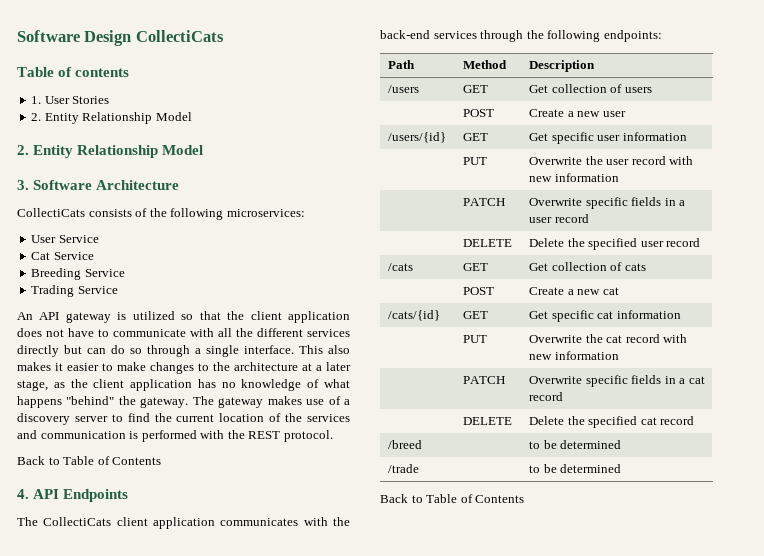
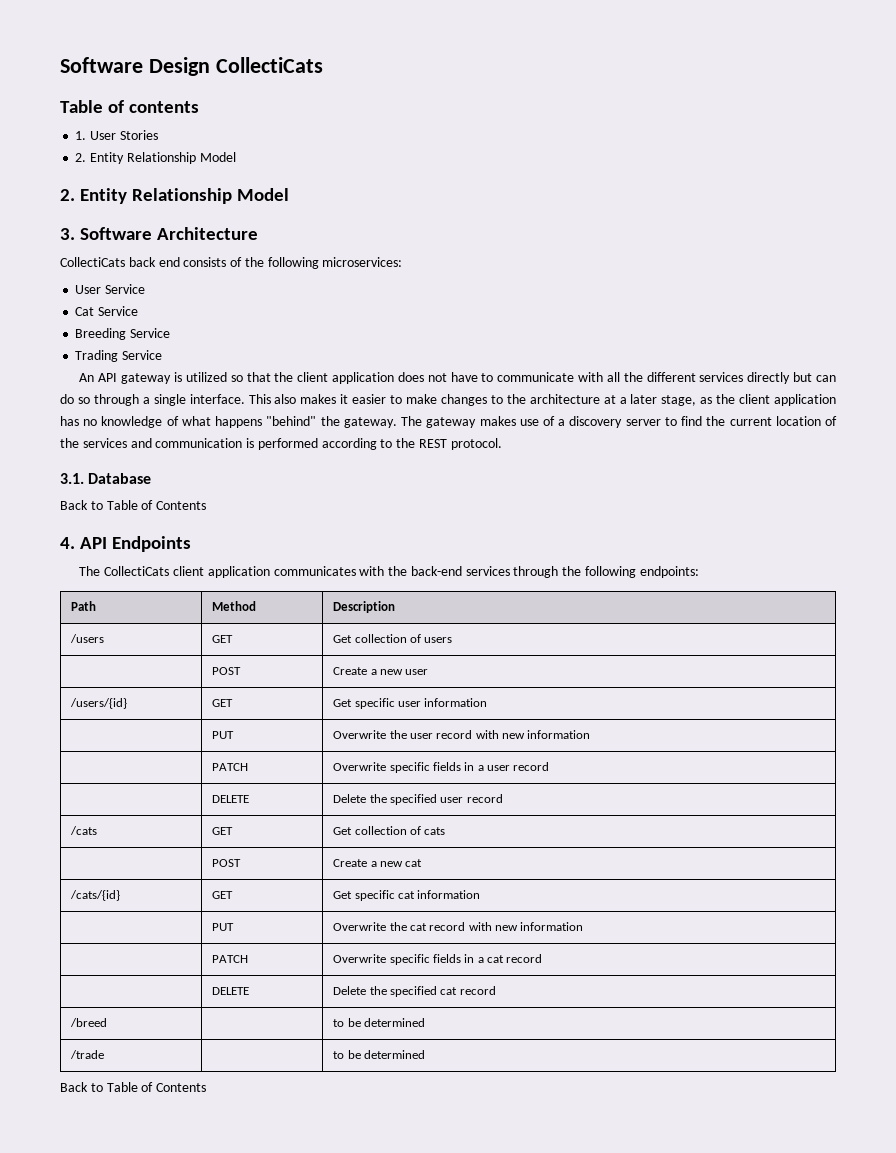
(85, 212) none -> [128,257,180,267] back end
[200,430,225,439] with -> [321,438,393,450] according to
(333, 436) none -> [60,473,152,484] // 3.1. Database

